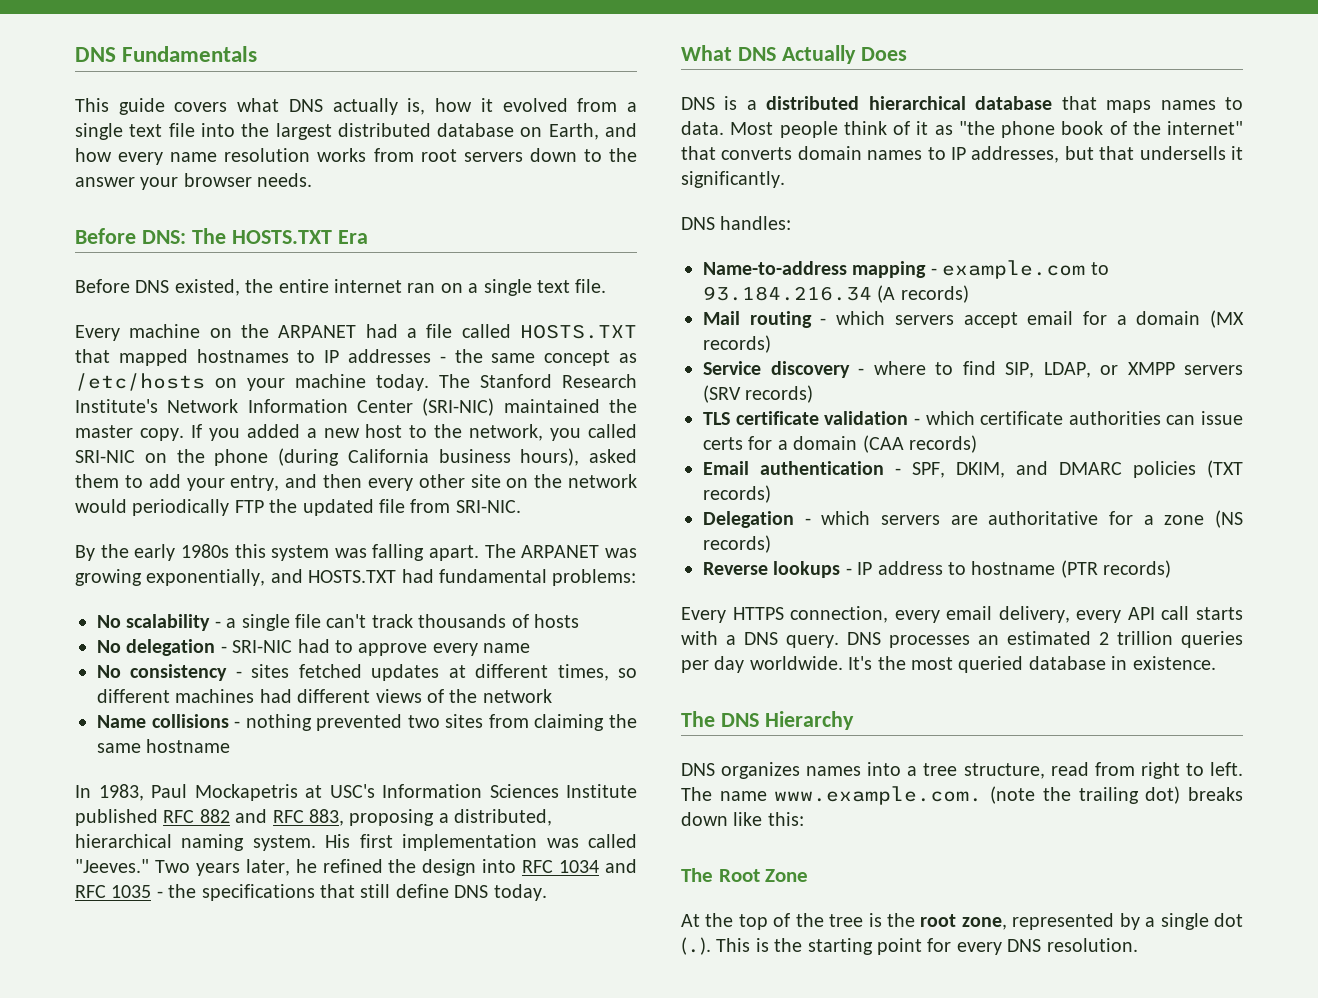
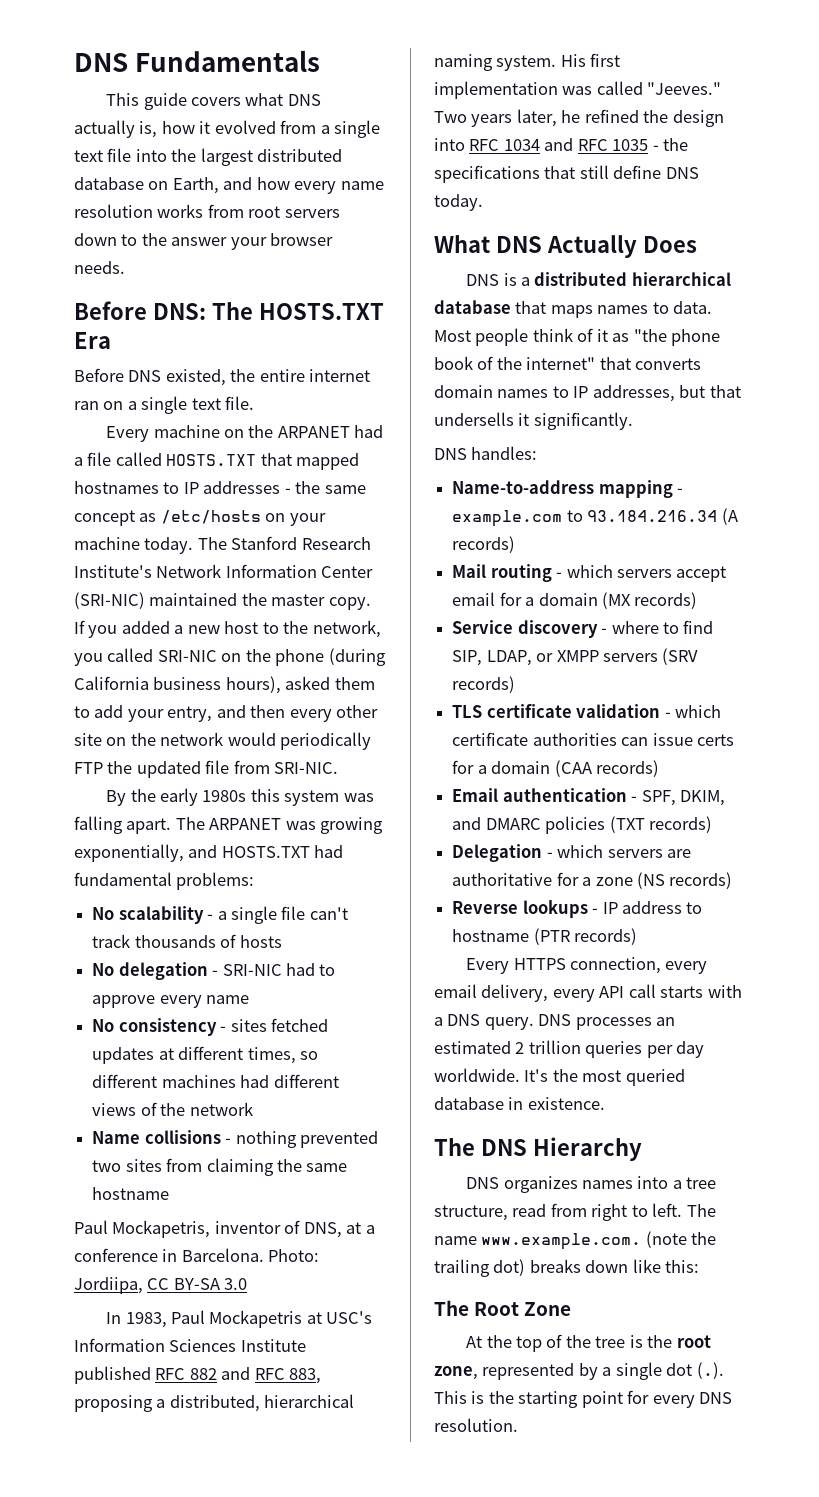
(231, 746) none -> [74,1220,375,1238] [74,1248,320,1262] [74,1277,248,1294] // Paul Mockapetris, inventor of DNS, at a conference in Barcelona. Photo: Jordiipa, CC BY-SA 3.0

